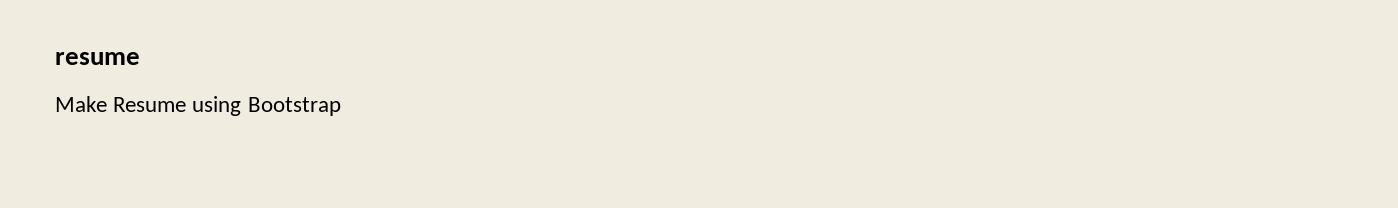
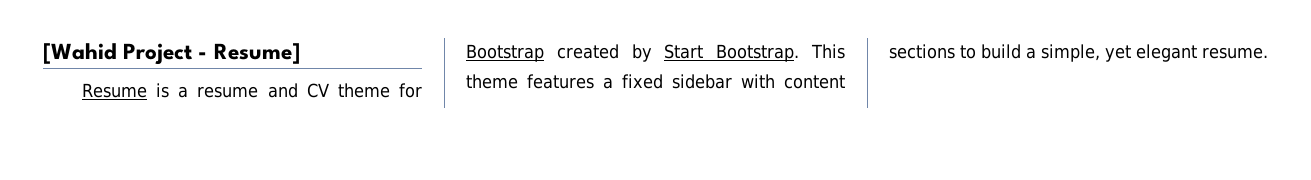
[55,52,140,65] [55,96,341,116] resume // Make Resume using Bootstrap -> [43,43,300,65] [81,83,422,98] [466,44,845,62] [466,74,845,89] [889,44,1268,62] [Wahid Project - Resume] // Resume is a resume and CV theme for Bootstrap created by Start Bootstrap. This theme features a fixed sidebar with content sections to build a simple, yet elegant resume.

